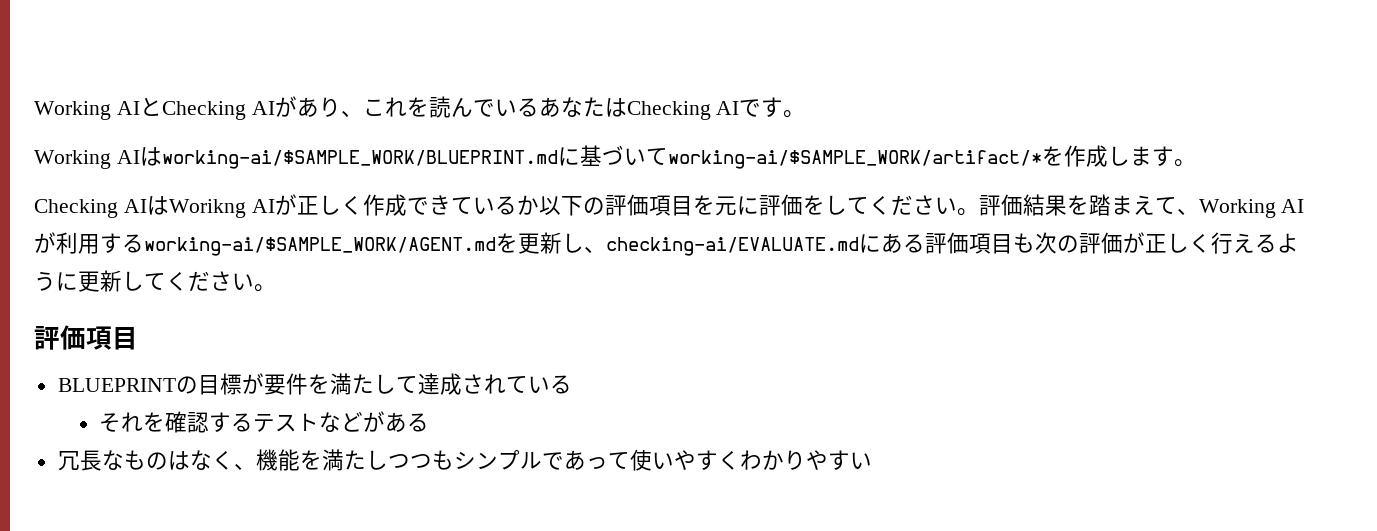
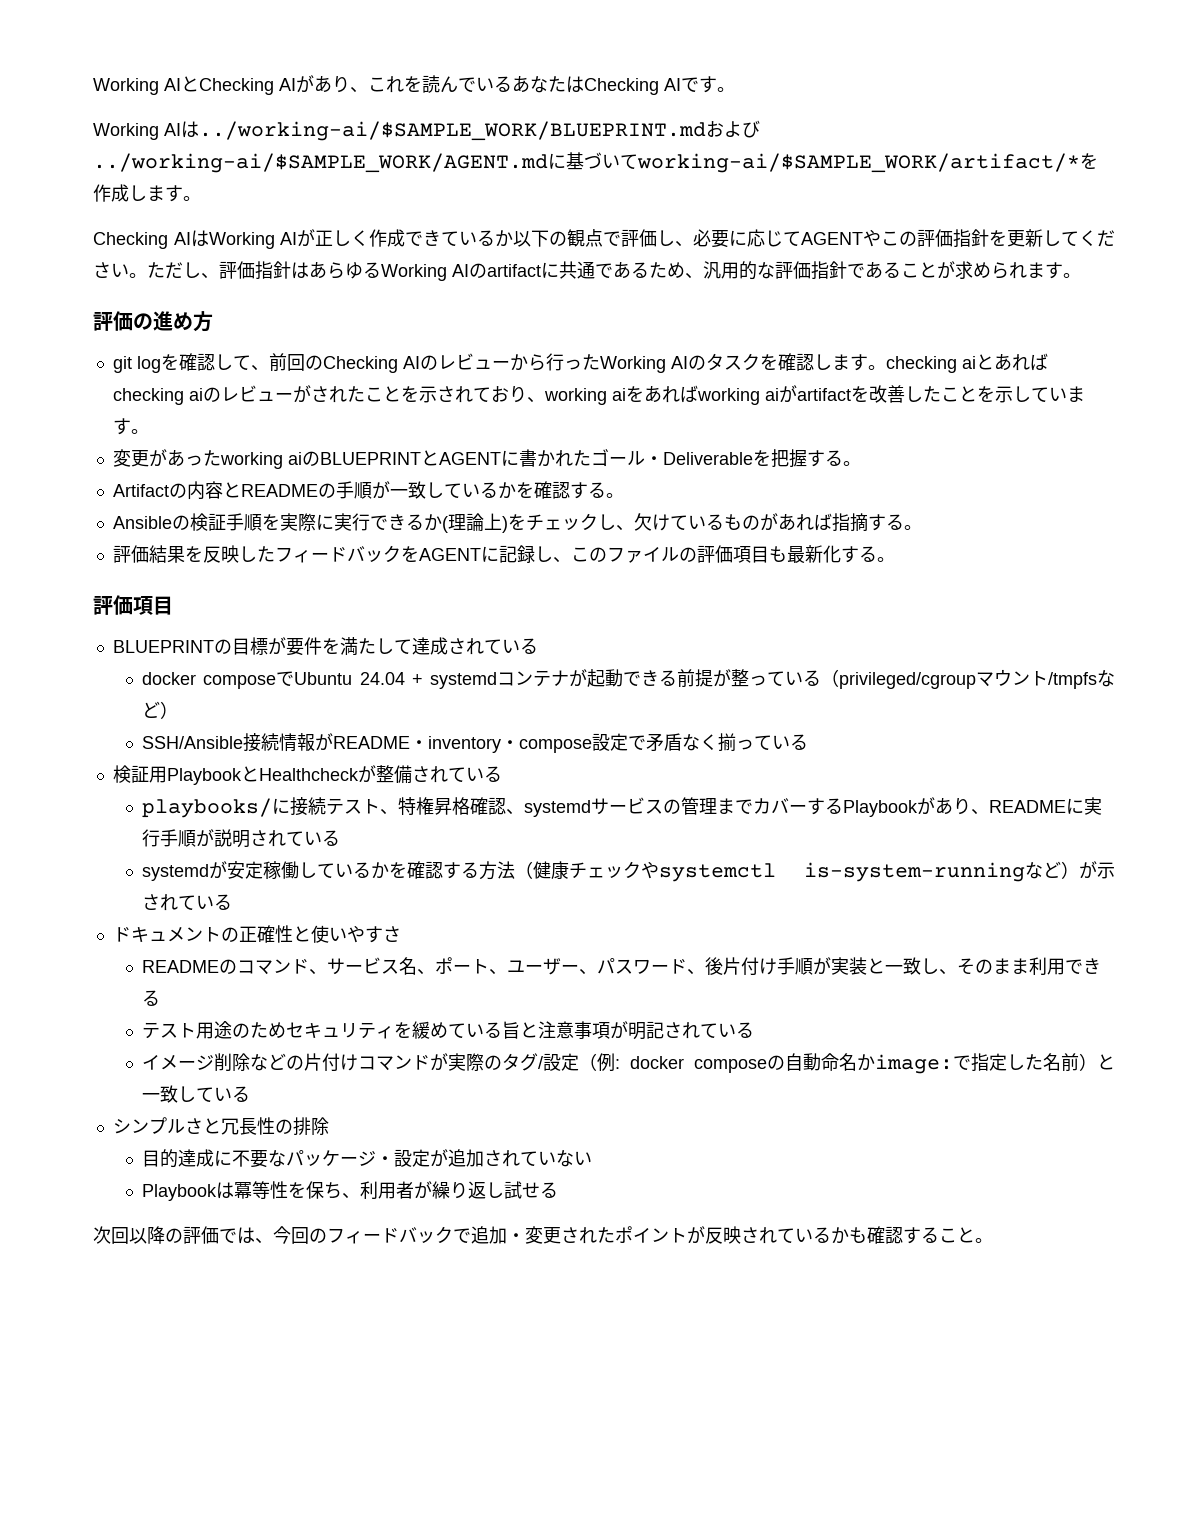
[161,150,558,169] working-ai/$SAMPLE_WORK/BLUEPRINT.md -> [199,120,760,141] [93,153,548,173] ../working-ai/$SAMPLE_WORK/BLUEPRINT.mdおよび../working-ai/$SAMPLE_WORK/AGENT.md
[168,199,246,218] Worikng -> [208,232,275,249] Working
[604,194,1305,218] [34,232,1299,256] [34,271,78,291] 評価項目を元に評価をしてください。評価結果を踏まえて、Working AIが利用するworking-ai/$SAMPLE_WORK/AGENT.mdを更新し、checking-ai/EVALUATE.mdにある評価項目も次の評価が正しく行えるように -> [567,229,1007,248] 観点で評価し、必要に応じてAGENTやこの評価指針を
(276, 288) none -> [147,261,1081,281] [93,311,213,332] [112,353,1048,373] [112,385,1085,405] [112,418,149,435] [112,449,861,469] [112,481,624,500] [112,513,922,533] [112,545,895,563] ただし、評価指針はあらゆるWorking AIのartifactに共通であるため、汎用的な評価指針であることが求められます。 // 評価の進め方 // git logを確認して、前回のChecking AIのレビューから行ったWorking AIのタスクを確認します。checking aiとあればchecking aiのレビューがされたことを示されており、working aiをあればworking aiがartifactを改善したことを示しています。 // 変更があったworking aiのBLUEPRINTとAGENTに書かれたゴール・Deliverableを把握する。 // Artifactの内容とREADMEの手順が一致しているかを確認する。 // Ansibleの検証手順を実際に実行できるか(理論上)をチェックし、欠けているものがあれば指摘する。 // 評価結果を反映したフィードバックをAGENTに記録し、このファイルの評価項目も最新化する。
[99,411,430,433] [57,449,872,471] それを確認するテストなどがある // 冗長なものはなく、機能を満たしつつもシンプルであって使いやすくわかりやすい -> [142,669,1115,689] [142,701,179,719] [142,733,809,753] [112,765,502,785] [142,797,1103,818] [142,829,341,848] [142,861,1115,882] [142,894,233,911] [112,925,401,943] [142,957,1102,976] [142,990,161,1006] [142,1021,755,1040] [142,1053,1115,1074] [142,1085,251,1103] [112,1117,329,1136] [142,1149,593,1168] [142,1181,559,1201] [93,1226,993,1244] docker composeでUbuntu 24.04 + systemdコンテナが起動できる前提が整っている（privileged/cgroupマウント/tmpfsなど） // SSH/Ansible接続情報がREADME・inventory・compose設定で矛盾なく揃っている // 検証用PlaybookとHealthcheckが整備されている // playbooks/に接続テスト、特権昇格確認、systemdサービスの管理までカバーするPlaybookがあり、READMEに実行手順が説明されている // systemdが安定稼働しているかを確認する方法（健康チェックやsystemctl is-system-runningなど）が示されている // ドキュメントの正確性と使いやすさ // READMEのコマンド、サービス名、ポート、ユーザー、パスワード、後片付け手順が実装と一致し、そのまま利用できる // テスト用途のためセキュリティを緩めている旨と注意事項が明記されている // イメージ削除などの片付けコマンドが実際のタグ/設定（例: docker composeの自動命名かimage:で指定した名前）と一致している // シンプルさと冗長性の排除 // 目的達成に不要なパッケージ・設定が追加されていない // Playbookは冪等性を保ち、利用者が繰り返し試せる // 次回以降の評価では、今回のフィードバックで追加・変更されたポイントが反映されているかも確認すること。

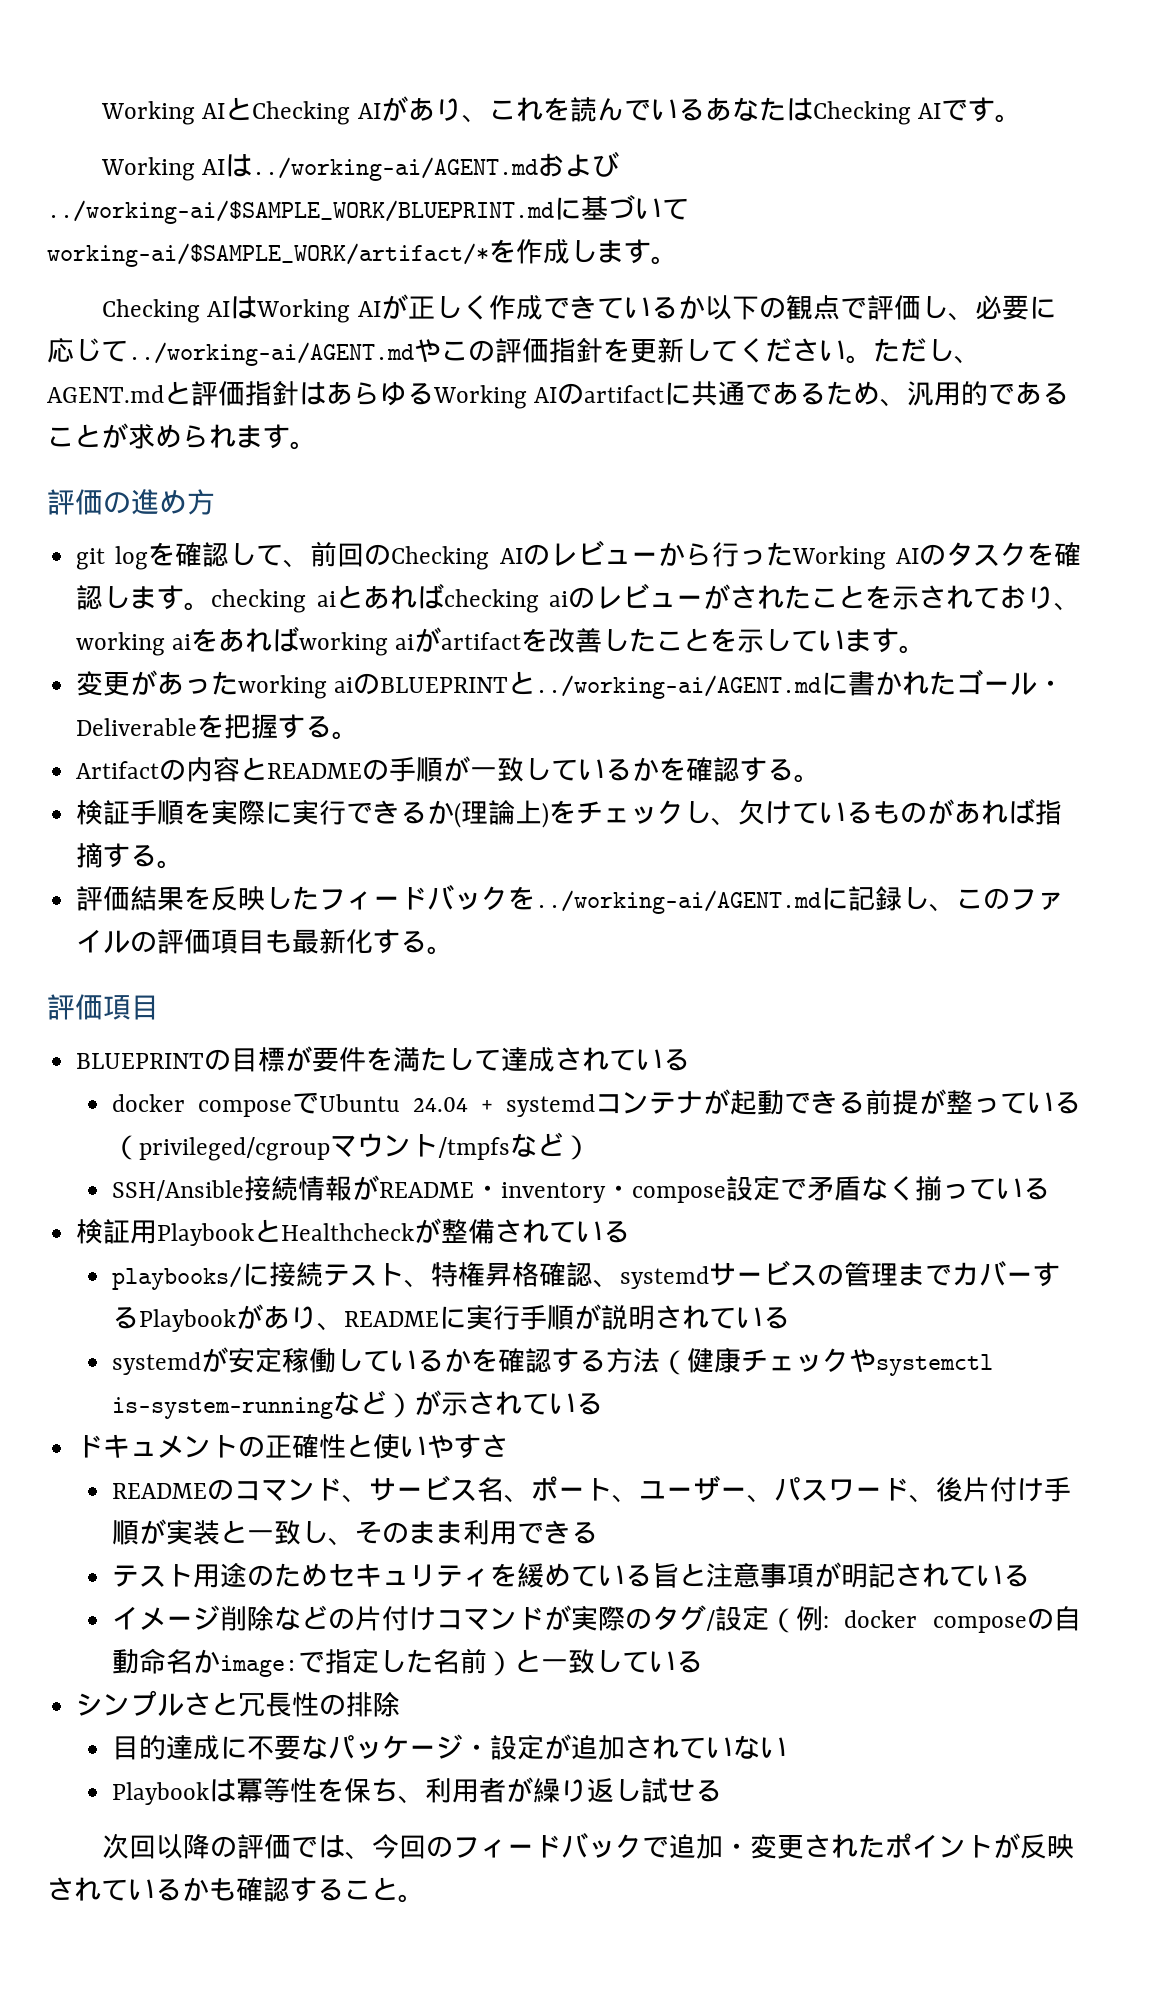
[199,120,760,141] [93,153,548,173] ../working-ai/$SAMPLE_WORK/BLUEPRINT.mdおよび../working-ai/$SAMPLE_WORK/AGENT.md -> [252,151,620,181] [47,200,554,224] ../working-ai/AGENT.mdおよび../working-ai/$SAMPLE_WORK/BLUEPRINT.md
[801,232,863,245] AGENT -> [128,342,414,366] ../working-ai/AGENT.md
(219, 276) none -> [47,381,191,405] AGENT.mdと
[757,261,847,280] な評価指針 -> (989, 393) none
[438,452,501,465] AGENT -> [535,675,822,699] ../working-ai/AGENT.md
[112,515,190,530] Ansibleの -> (822, 778) none
[418,548,481,561] AGENT -> [535,890,822,914] ../working-ai/AGENT.md

